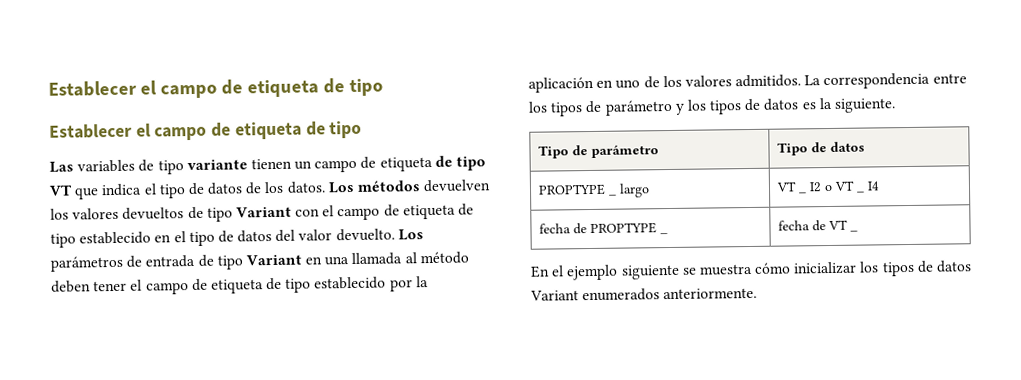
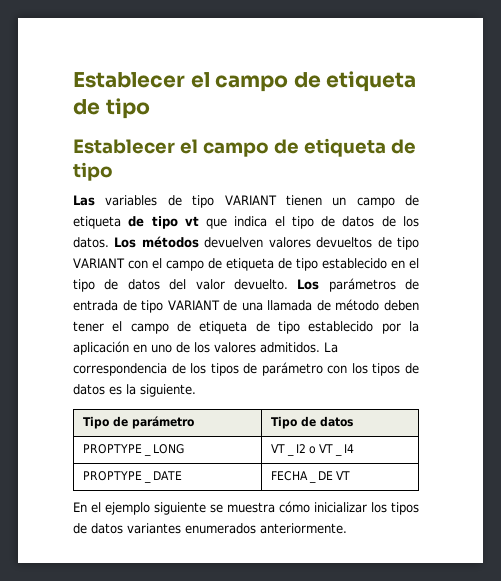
[186,159,248,171] variante -> [224,195,277,205] VARIANT
[49,184,72,196] VT -> [184,216,199,226] vt
[50,208,69,220] los -> (264, 242) none
[235,206,292,218] Variant -> [73,258,125,268] VARIANT
[245,254,323,266] Variant en -> [167,300,238,311] VARIANT de
[404,252,417,264] al -> [316,300,331,311] de
[932,73,967,84] entre -> [171,363,186,374] de
[674,103,685,115] y -> [327,365,348,374] con
[618,183,650,198] largo -> [152,444,184,454] LONG
[538,222,668,235] [777,219,858,232] fecha de PROPTYPE _ | fecha de VT _ -> [82,471,151,483] [152,471,182,480] [270,471,316,483] [317,471,350,480] PROPTYPE _ DATE | FECHA _ DE VT
[530,290,579,301] Variant -> [127,523,181,534] variantes

